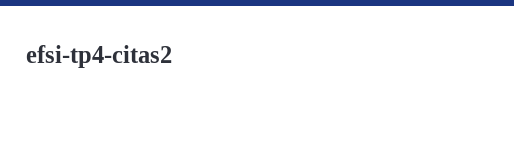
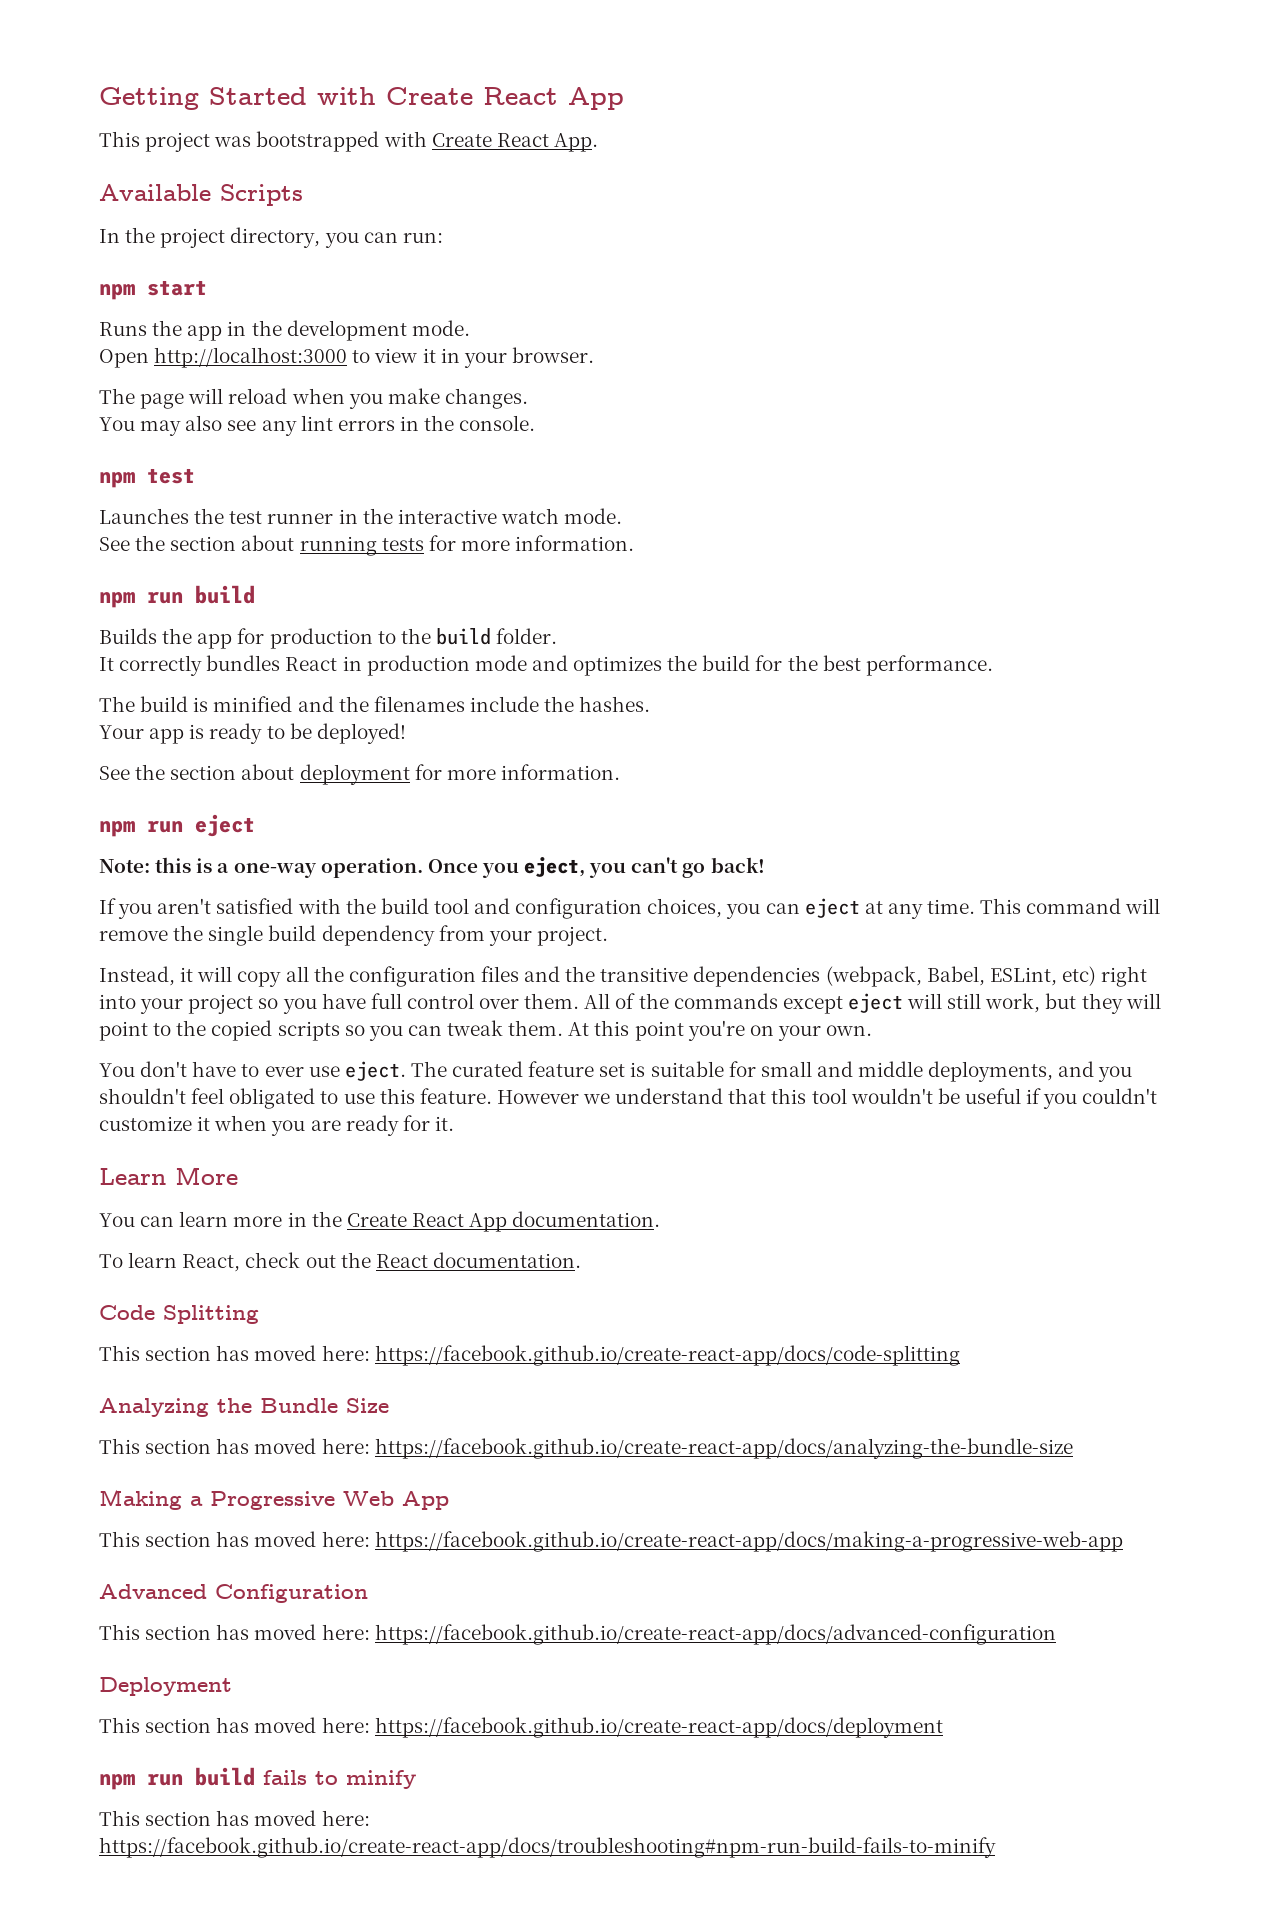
[26,45,172,68] efsi-tp4-citas2 -> [99,87,624,110] [99,131,598,152] [99,184,303,206] [99,227,443,248] [99,280,207,300] [99,320,470,341] [99,347,594,368] [99,388,528,409] [99,415,536,436] [99,468,195,488] [99,508,623,524] [99,535,635,556] [99,585,255,608] [99,628,558,649] [99,655,993,676] [99,696,651,712] [99,723,406,744] [99,764,620,785] [99,814,255,837] [99,857,765,878] [99,898,1161,919] [99,925,608,946] [99,966,1148,987] [99,993,1161,1014] [99,1020,873,1041] [99,1061,1133,1082] [99,1088,1158,1109] [99,1115,454,1136] [99,1167,238,1185] [99,1211,661,1232] [99,1252,581,1272] [99,1305,259,1324] [99,1345,960,1366] [99,1398,389,1417] [99,1438,1073,1459] [99,1489,449,1510] [99,1531,1123,1552] [99,1584,368,1603] [99,1624,1056,1645] [99,1677,232,1696] [99,1717,943,1738] [99,1767,416,1790] [99,1810,370,1826] [99,1837,996,1858] Getting Started with Create React App // This project was bootstrapped with Create React App. // Available Scripts // In the project directory, you can run: // npm start // Runs the app in the development mode. // Open http://localhost:3000 to view it in your browser. // The page will reload when you make changes. // You may also see any lint errors in the console. // npm test // Launches the test runner in the interactive watch mode. // See the section about running tests for more information. // npm run build // Builds the app for production to the build folder. // It correctly bundles React in production mode and optimizes the build for the best performance. // The build is minified and the filenames include the hashes. // Your app is ready to be deployed! // See the section about deployment for more information. // npm run eject // Note: this is a one-way operation. Once you eject, you can't go back! // If you aren't satisfied with the build tool and configuration choices, you can eject at any time. This command will remove the single build dependency from your project. // Instead, it will copy all the configuration files and the transitive dependencies (webpack, Babel, ESLint, etc) right into your project so you have full control over them. All of the commands except eject will still work, but they will point to the copied scripts so you can tweak them. At this point you're on your own. // You don't have to ever use eject. The curated feature set is suitable for small and middle deployments, and you shouldn't feel obligated to use this feature. However we understand that this tool wouldn't be useful if you couldn't customize it when you are ready for it. // Learn More // You can learn more in the Create React App documentation. // To learn React, check out the React documentation. // Code Splitting // This section has moved here: https://facebook.github.io/create-react-app/docs/code-splitting // Analyzing the Bundle Size // This section has moved here: https://facebook.github.io/create-react-app/docs/analyzing-the-bundle-size // Making a Progressive Web App // This section has moved here: https://facebook.github.io/create-react-app/docs/making-a-progressive-web-app // Advanced Configuration // This section has moved here: https://facebook.github.io/create-react-app/docs/advanced-configuration // Deployment // This section has moved here: https://facebook.github.io/create-react-app/docs/deployment // npm run build fails to minify // This section has moved here: https://facebook.github.io/create-react-app/docs/troubleshooting#npm-run-build-fails-to-minify

